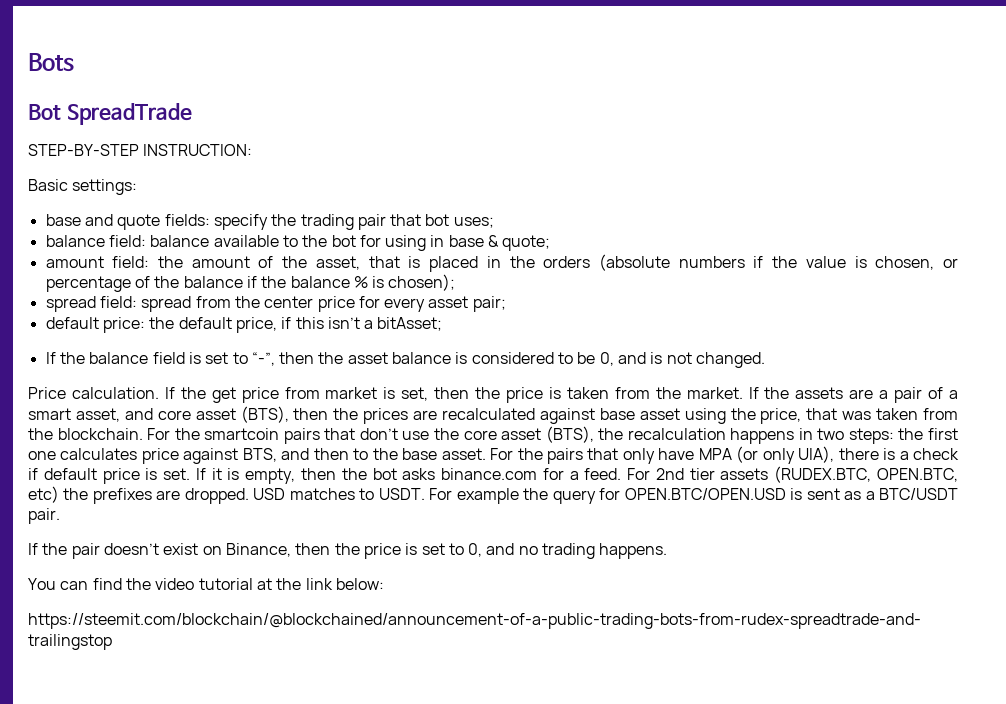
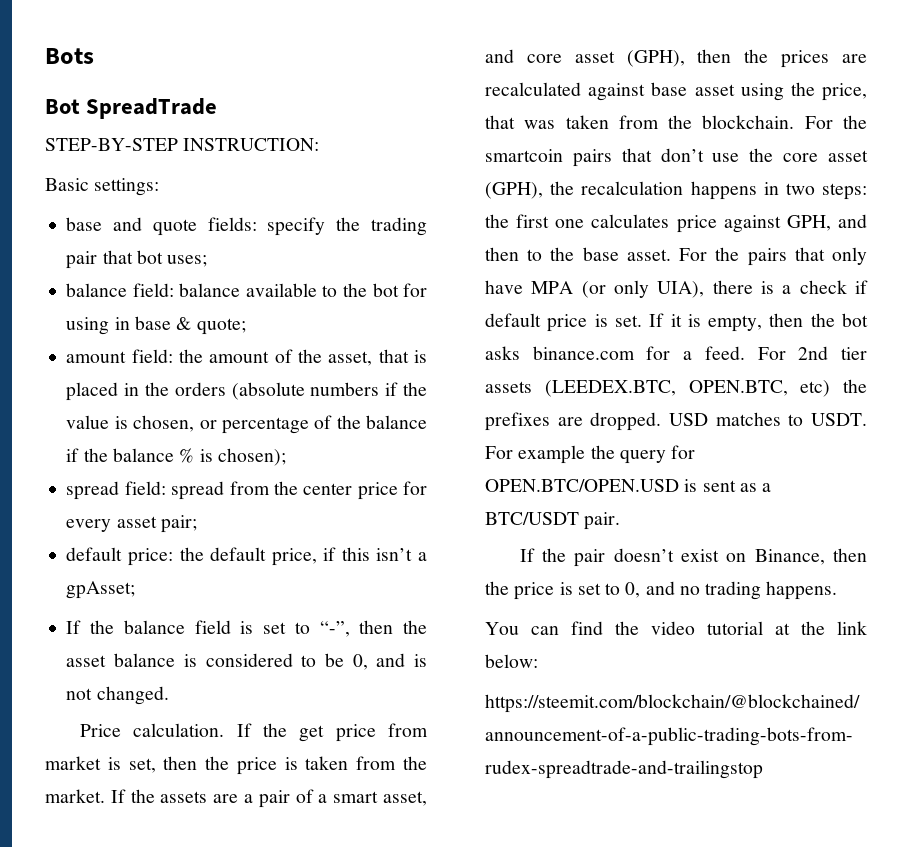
[377,317,443,331] bitAsset; -> [66,581,136,599] gpAsset;
[240,406,289,423] (BTS), -> [626,50,685,67] (GPH),
[545,426,594,443] (BTS), -> [485,182,543,199] (GPH),
[242,448,277,462] BTS, -> [786,215,831,231] GPH,
[774,466,872,483] (RUDEX.BTC, -> [544,380,676,397] (LEEDEX.BTC,

